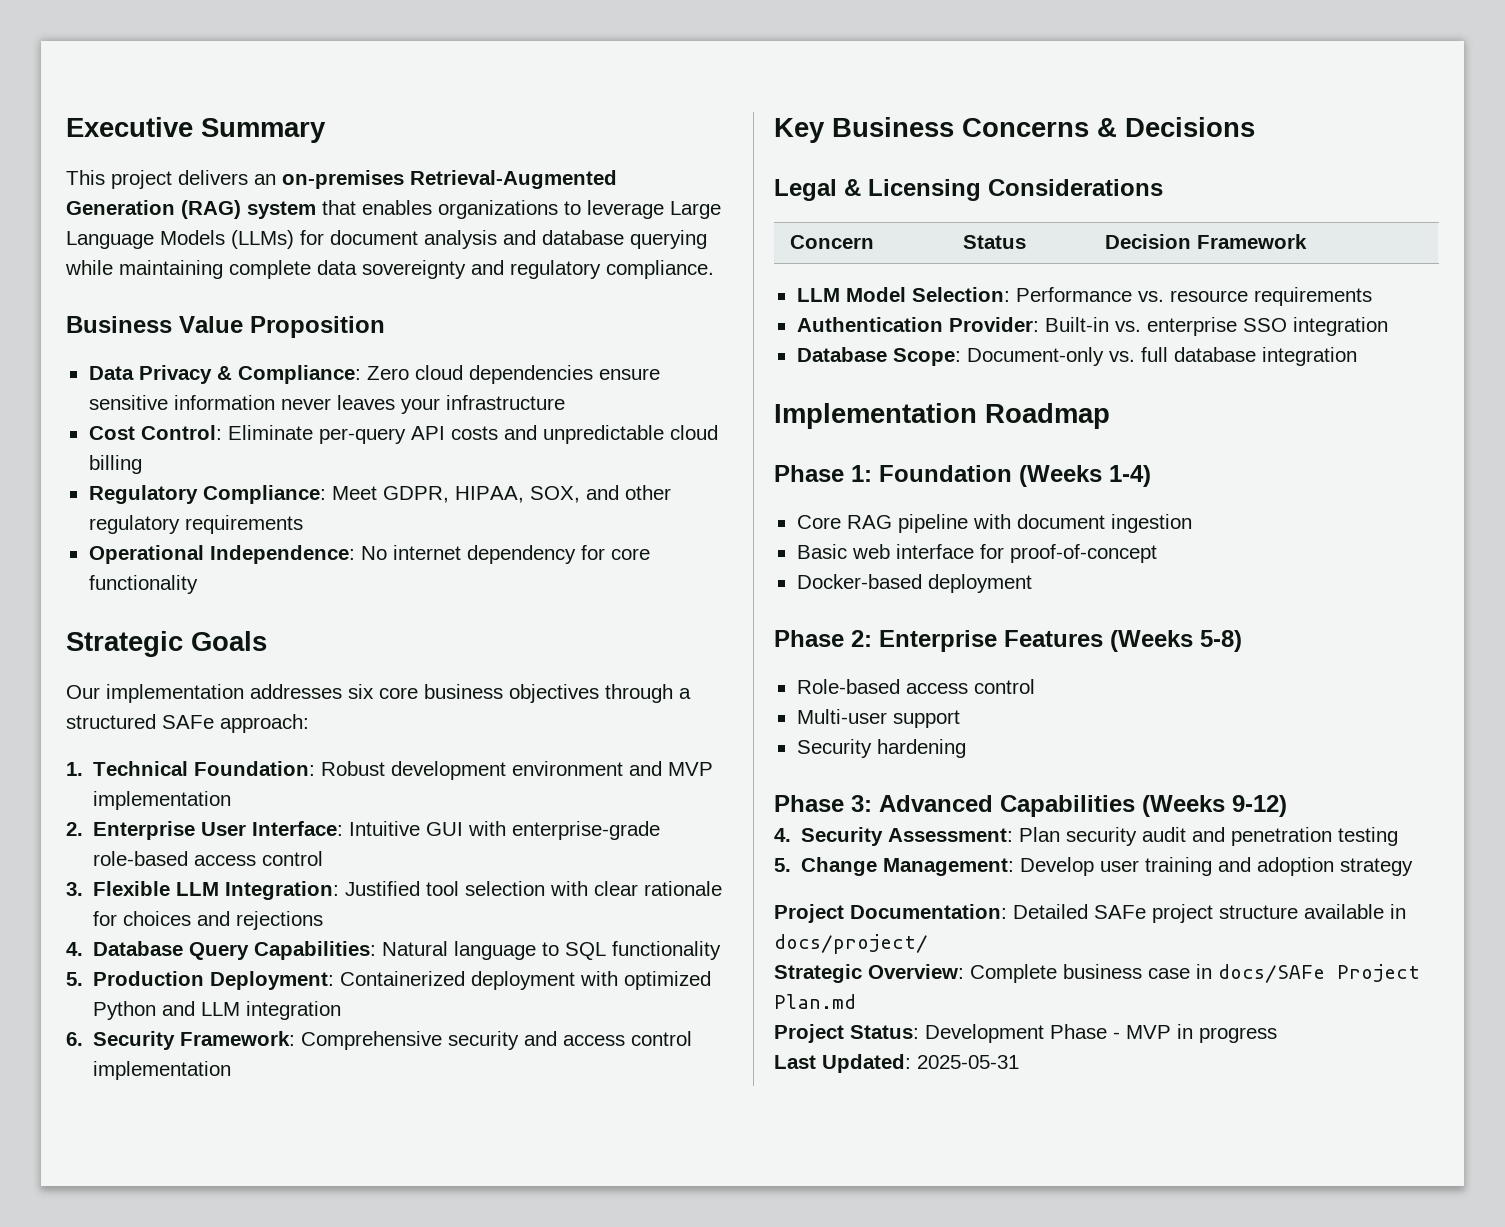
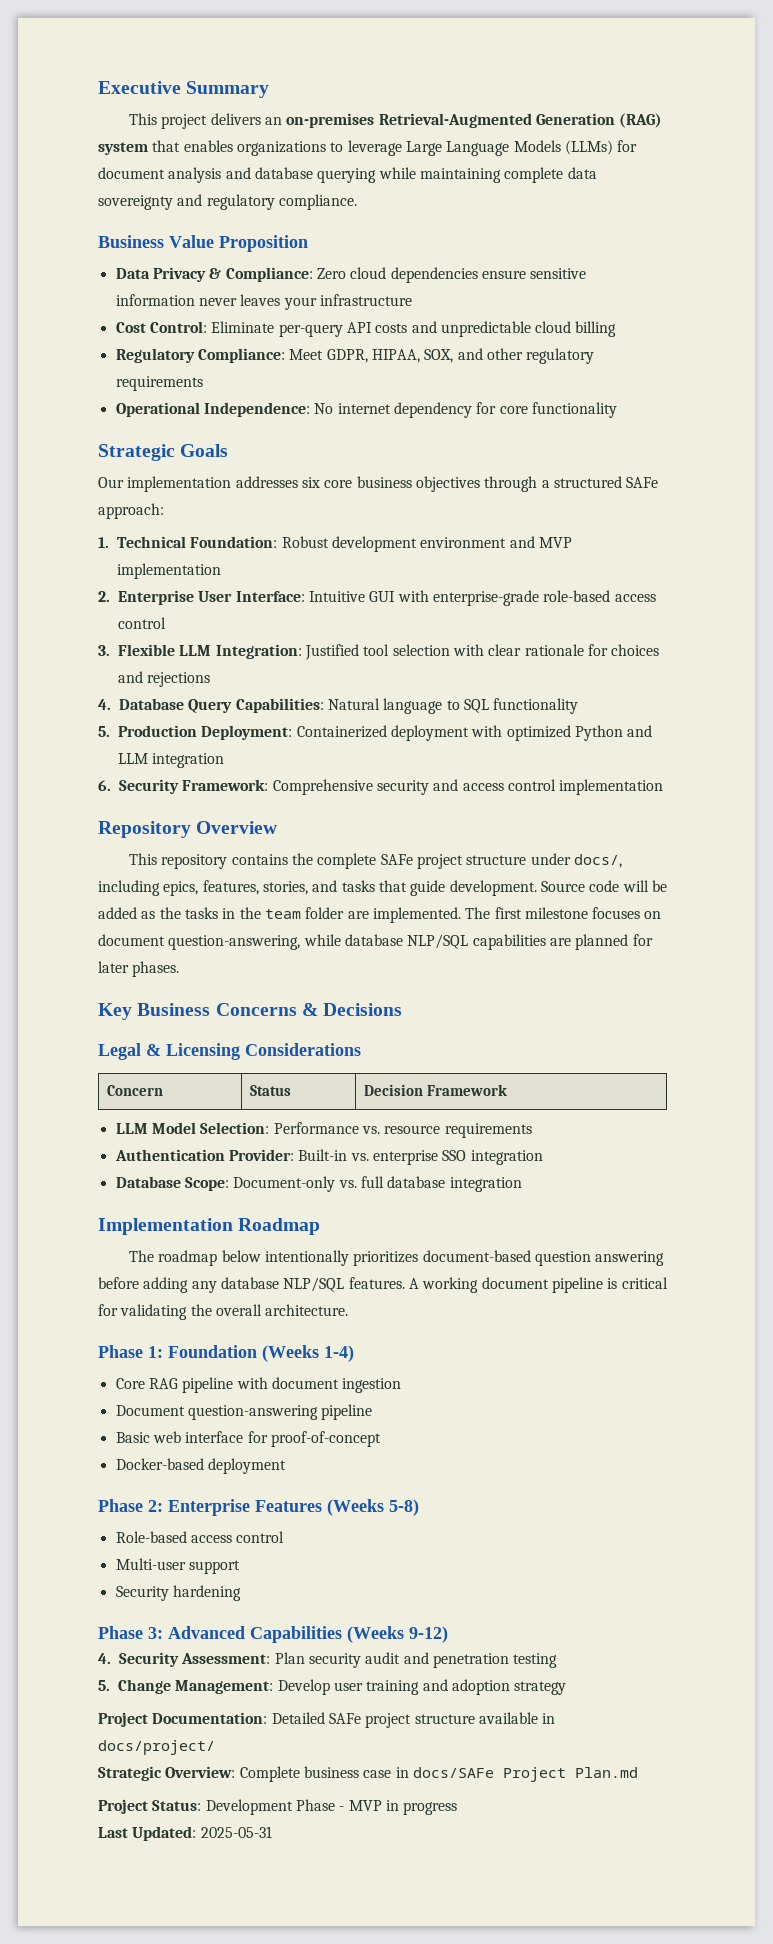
(232, 1070) none -> [98,821,278,838] [129,853,623,869] [98,880,667,896] [98,907,662,923] [98,934,653,950] [98,961,180,977] // Repository Overview // This repository contains the complete SAFe project structure under docs/, including epics, features, stories, and tasks that guide development. Source code will be added as the tasks in the team folder are implemented. The first milestone focuses on document question-answering, while database NLP/SQL capabilities are planned for later phases.
(1110, 416) none -> [129,1250,665,1266] [98,1277,668,1293] [98,1304,349,1320] // The roadmap below intentionally prioritizes document-based question answering before adding any database NLP/SQL features. A working document pipeline is critical for validating the overall architecture.
(1192, 523) none -> [115,1404,373,1420] // Document question-answering pipeline

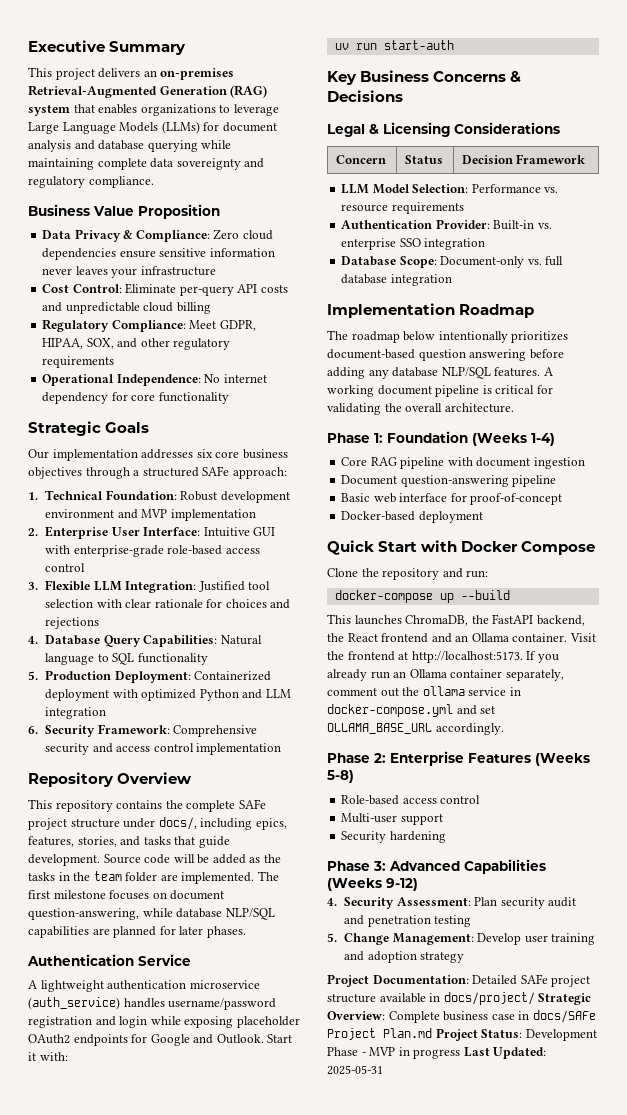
(180, 969) none -> [27,954,191,966] [28,980,260,992] [28,997,277,1010] [28,1016,300,1028] [28,1034,293,1046] [28,1052,68,1061] [334,40,454,50] // Authentication Service // A lightweight authentication microservice (auth_service) handles username/password registration and login while exposing placeholder OAuth2 endpoints for Google and Outlook. Start it with: // uv run start-auth
(286, 1466) none -> [327,540,596,555] [327,568,489,580] [334,590,510,603] [327,614,585,626] [327,633,596,643] [327,651,559,663] [327,669,564,681] [327,686,521,697] [327,704,496,717] [327,723,504,735] // Quick Start with Docker Compose // Clone the repository and run: // docker-compose up --build // This launches ChromaDB, the FastAPI backend, the React frontend and an Ollama container. Visit the frontend at http://localhost:5173. If you already run an Ollama container separately, comment out the ollama service in docker-compose.yml and set OLLAMA_BASE_URL accordingly.
(215, 1747) // -> (535, 998) none
(638, 1772) // -> (432, 1033) none
(458, 1808) // -> (461, 1054) none

